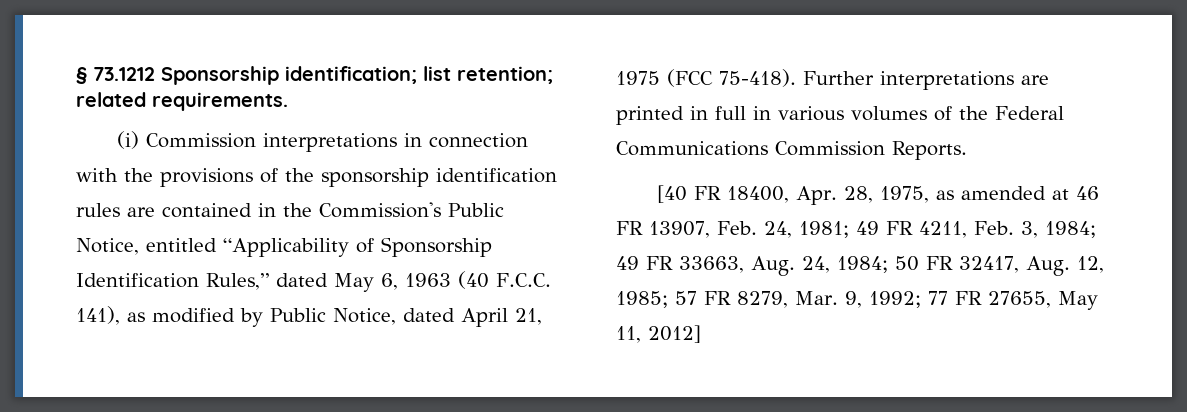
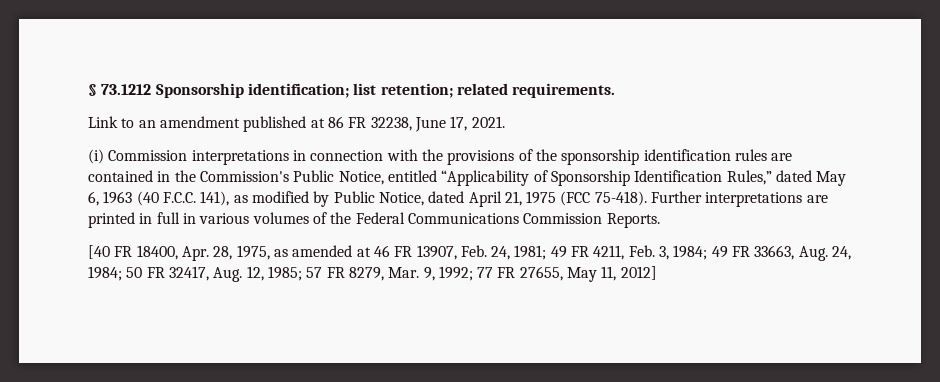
(288, 101) none -> [88,116,505,132] // Link to an amendment published at 86 FR 32238, June 17, 2021.

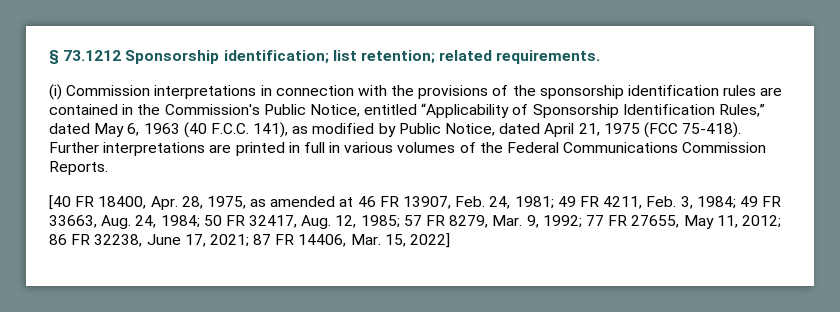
[88,116,505,132] // Link to an amendment published at 86 FR 32238, June 17, 2021. -> (601, 57) none
[620,266,657,280] 2012] -> [741,215,781,228] [49,233,451,248] 2012; 86 FR 32238, June 17, 2021; 87 FR 14406, Mar. 15, 2022]

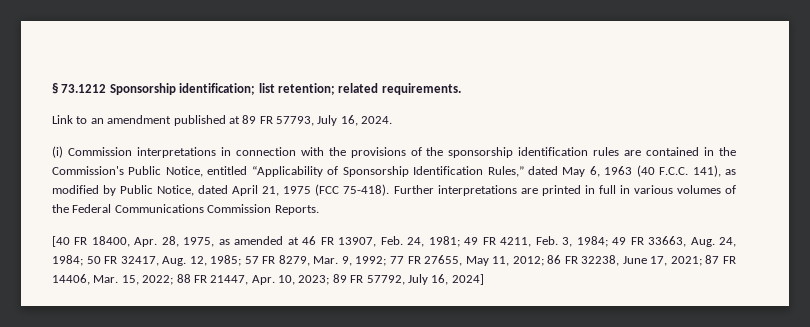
(601, 57) none -> [52,115,393,126] // Link to an amendment published at 89 FR 57793, July 16, 2024.
[410,233,451,248] 2022] -> [142,274,484,285] 2022; 88 FR 21447, Apr. 10, 2023; 89 FR 57792, July 16, 2024]

